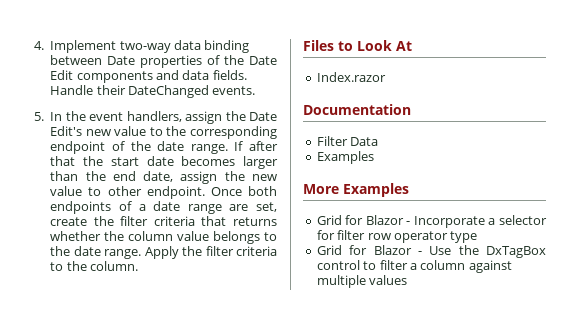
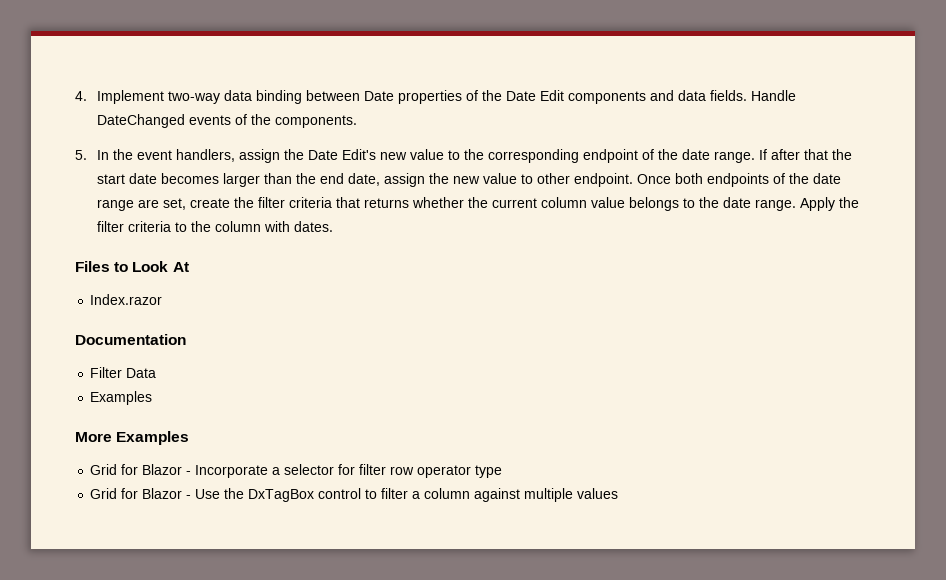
[96,85,256,98] their DateChanged events. -> [97,114,358,128] DateChanged events of the components.
[138,204,146,211] a -> [789,173,810,184] the
(125, 236) none -> [492,198,538,208] current
[90,261,138,271] column. -> [215,221,334,232] column with dates.

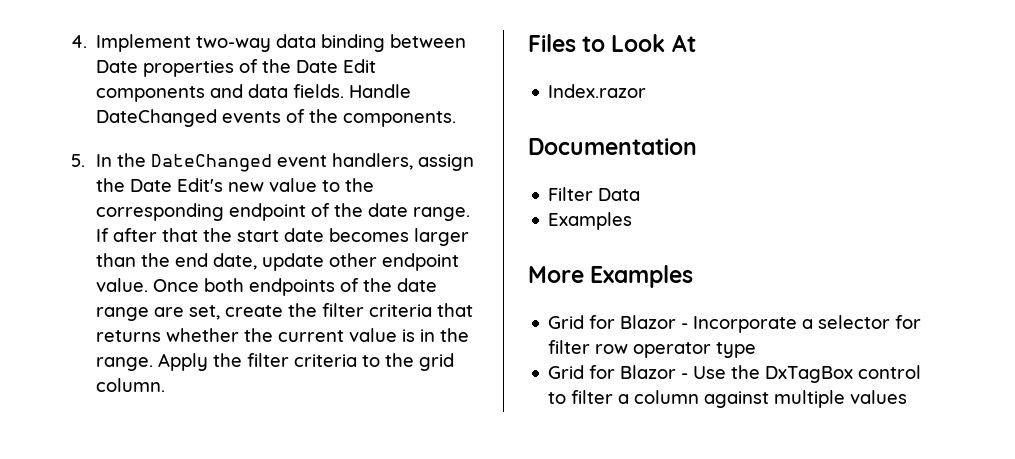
(134, 154) none -> [151,154,273,172] DateChanged
[384,173,634,187] assign the new value to other endpoint. -> [262,253,460,271] [96,278,149,292] update other endpoint value.
[541,197,752,211] column value belongs to the date -> [349,328,470,342] value is in the
[215,221,334,232] column with dates. -> [419,353,455,371] [96,378,166,392] grid column.

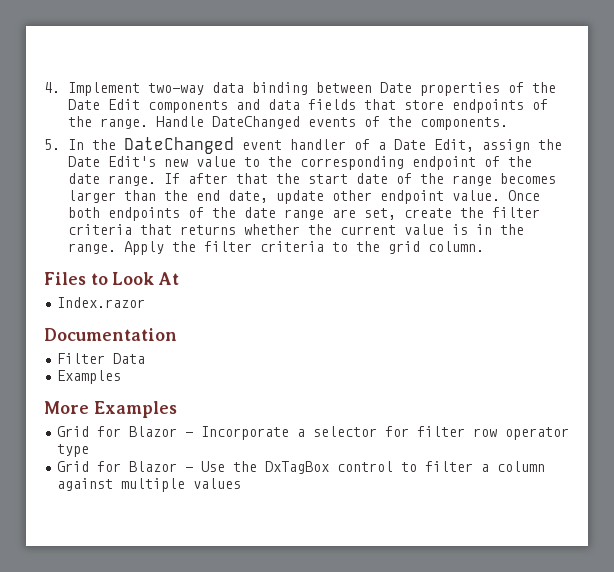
[293,84,345,98] fields. -> [307,99,548,113] [67,116,148,129] fields that store endpoints of the range.
[332,153,414,170] handlers, -> [289,139,474,152] handler of a Date Edit,
(325, 235) none -> [395,173,492,186] of the range

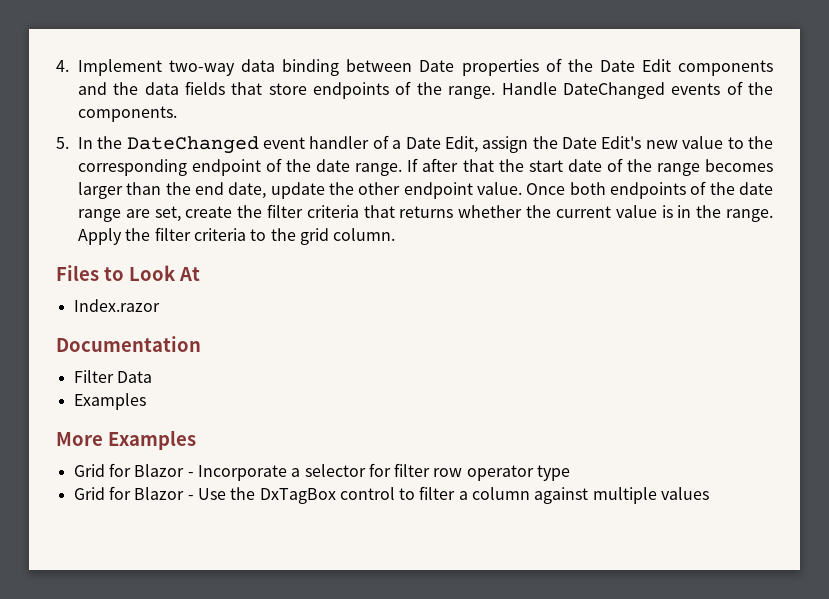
(260, 104) none -> [113,82,139,95] the
(324, 197) none -> [328,182,354,195] the

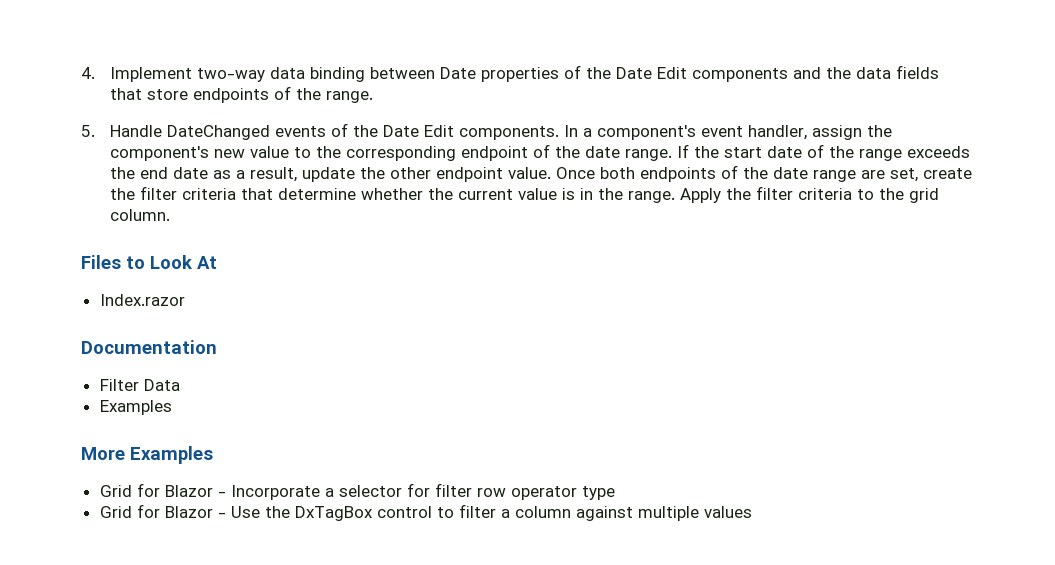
(496, 92) none -> [81,125,95,137] // 5.
(773, 88) none -> [383,125,455,137] Date Edit
[56,135,642,154] // 5. In the DateChanged event handler of a Date Edit, assign the Date Edit's -> [564,125,893,140] [110,146,210,161] In a component's event handler, assign the component's
[422,158,494,172] after that -> (690, 151) none
[705,159,774,172] [77,182,267,199] becomes larger than the end date, -> [907,146,971,158] [110,167,298,182] exceeds the end date as a result,
[399,206,454,218] returns -> [278,188,357,200] determine

